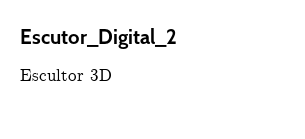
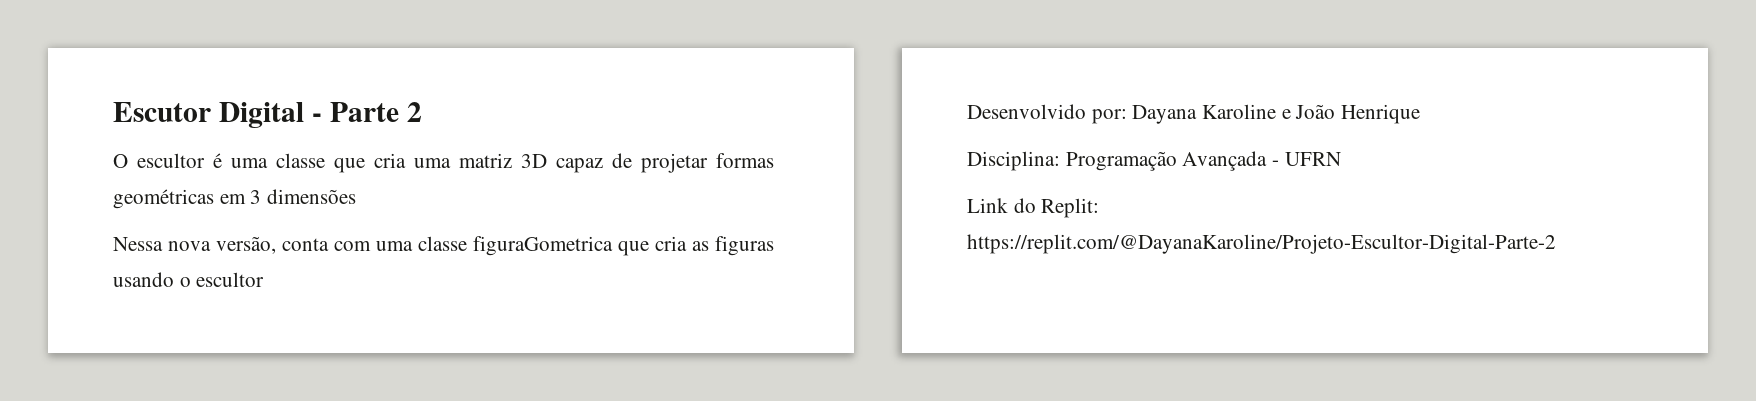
[20,28,177,49] [20,69,112,81] Escutor_Digital_2 // Escultor 3D -> [113,102,422,128] [113,153,774,173] [113,189,357,209] [113,236,774,256] [113,272,265,287] [967,104,1421,124] [967,151,1341,171] [967,198,1100,218] [967,234,1556,254] Escutor Digital - Parte 2 // O escultor é uma classe que cria uma matriz 3D capaz de projetar formas geométricas em 3 dimensões // Nessa nova versão, conta com uma classe figuraGometrica que cria as figuras usando o escultor // Desenvolvido por: Dayana Karoline e João Henrique // Disciplina: Programação Avançada - UFRN // Link do Replit: https://replit.com/@DayanaKaroline/Projeto-Escultor-Digital-Parte-2

